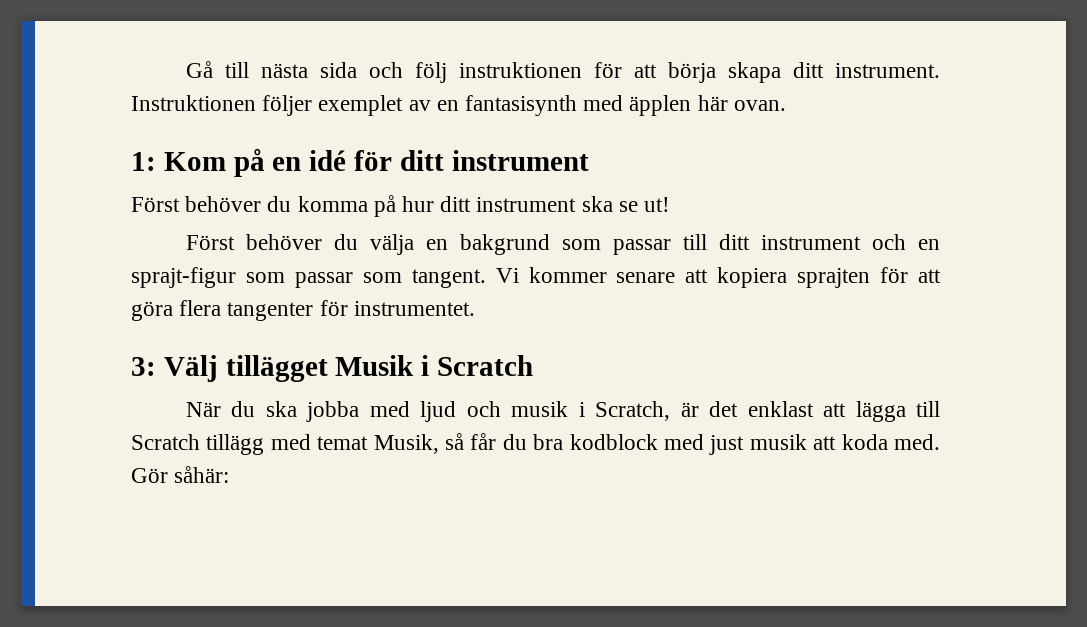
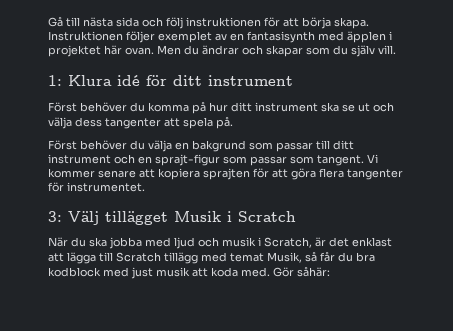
[727,62,940,83] skapa ditt instrument. -> [334,17,369,29] skapa.
(692, 105) none -> [389,31,392,40] [48,45,101,57] i projektet
[131,148,302,177] // 1: Kom på en -> [157,45,396,57] [48,75,112,86] Men du ändrar och skapar som du själv vill. // 1: Klura
[644,197,671,212] ut! -> [358,102,394,112] [48,116,233,129] ut och välja dess tangenter att spela på.

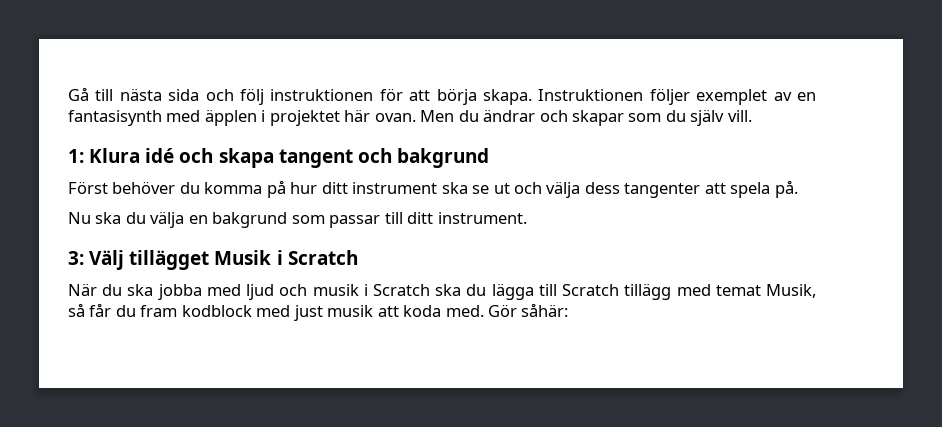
[146,75,293,86] för ditt instrument -> [179,148,489,168] och skapa tangent och bakgrund
[48,140,127,150] Först behöver -> [68,212,122,224] Nu ska
[48,154,378,166] [48,168,403,180] [48,182,145,192] instrument och en sprajt-figur som passar som tangent. Vi kommer senare att kopiera sprajten för att göra flera tangenter för instrumentet. -> [437,212,527,224] instrument.
[264,237,392,248] [48,253,64,262] Scratch, är det enklast att -> [373,284,487,296] Scratch ska du
[356,252,375,262] bra -> [140,305,178,317] fram

